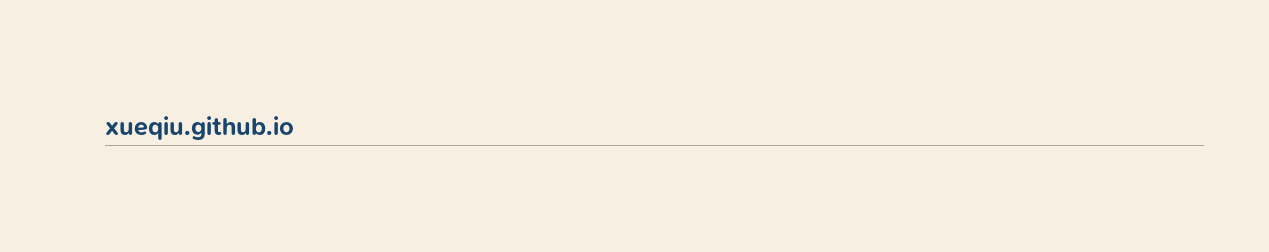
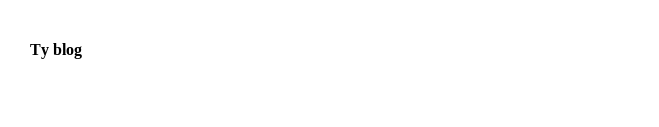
[105,116,294,140] xueqiu.github.io -> [30,43,83,59] Ty blog

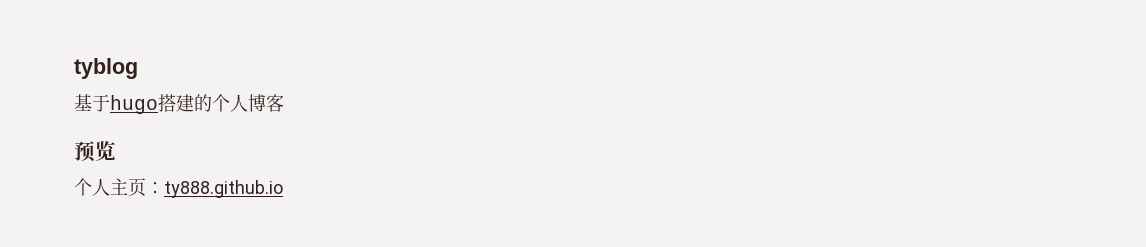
[30,43,83,59] Ty blog -> [74,58,138,79] [74,94,284,114] [74,141,116,162] [74,178,283,198] tyblog // 基于hugo搭建的个人博客 // 预览 // 个人主页：ty888.github.io

